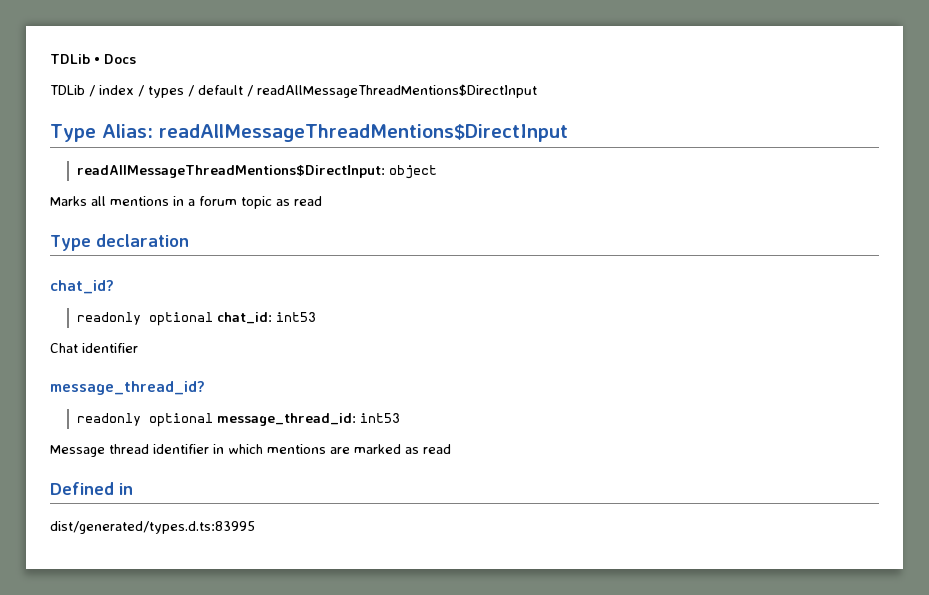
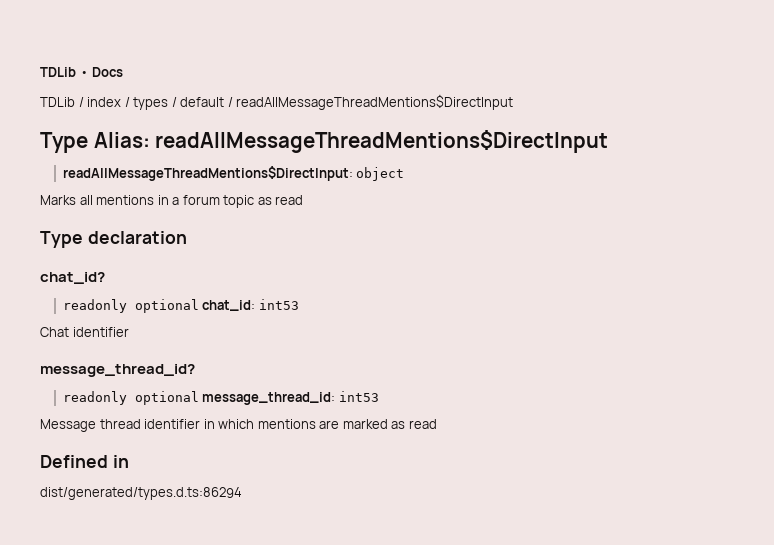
[50,521,255,534] dist/generated/types.d.ts:83995 -> [40,487,242,500] dist/generated/types.d.ts:86294

